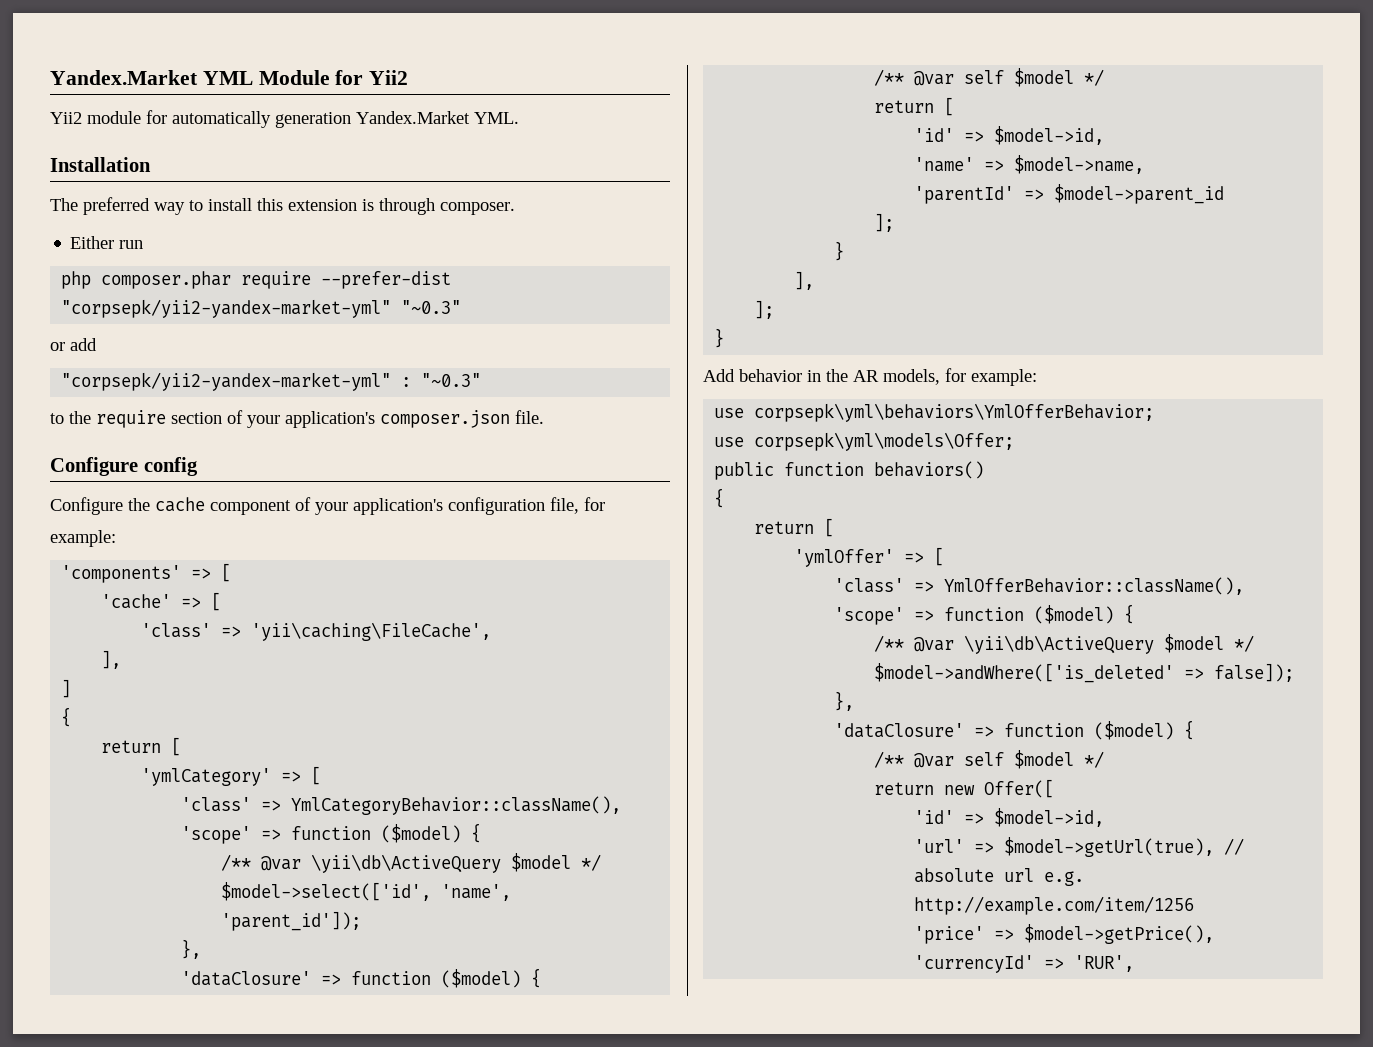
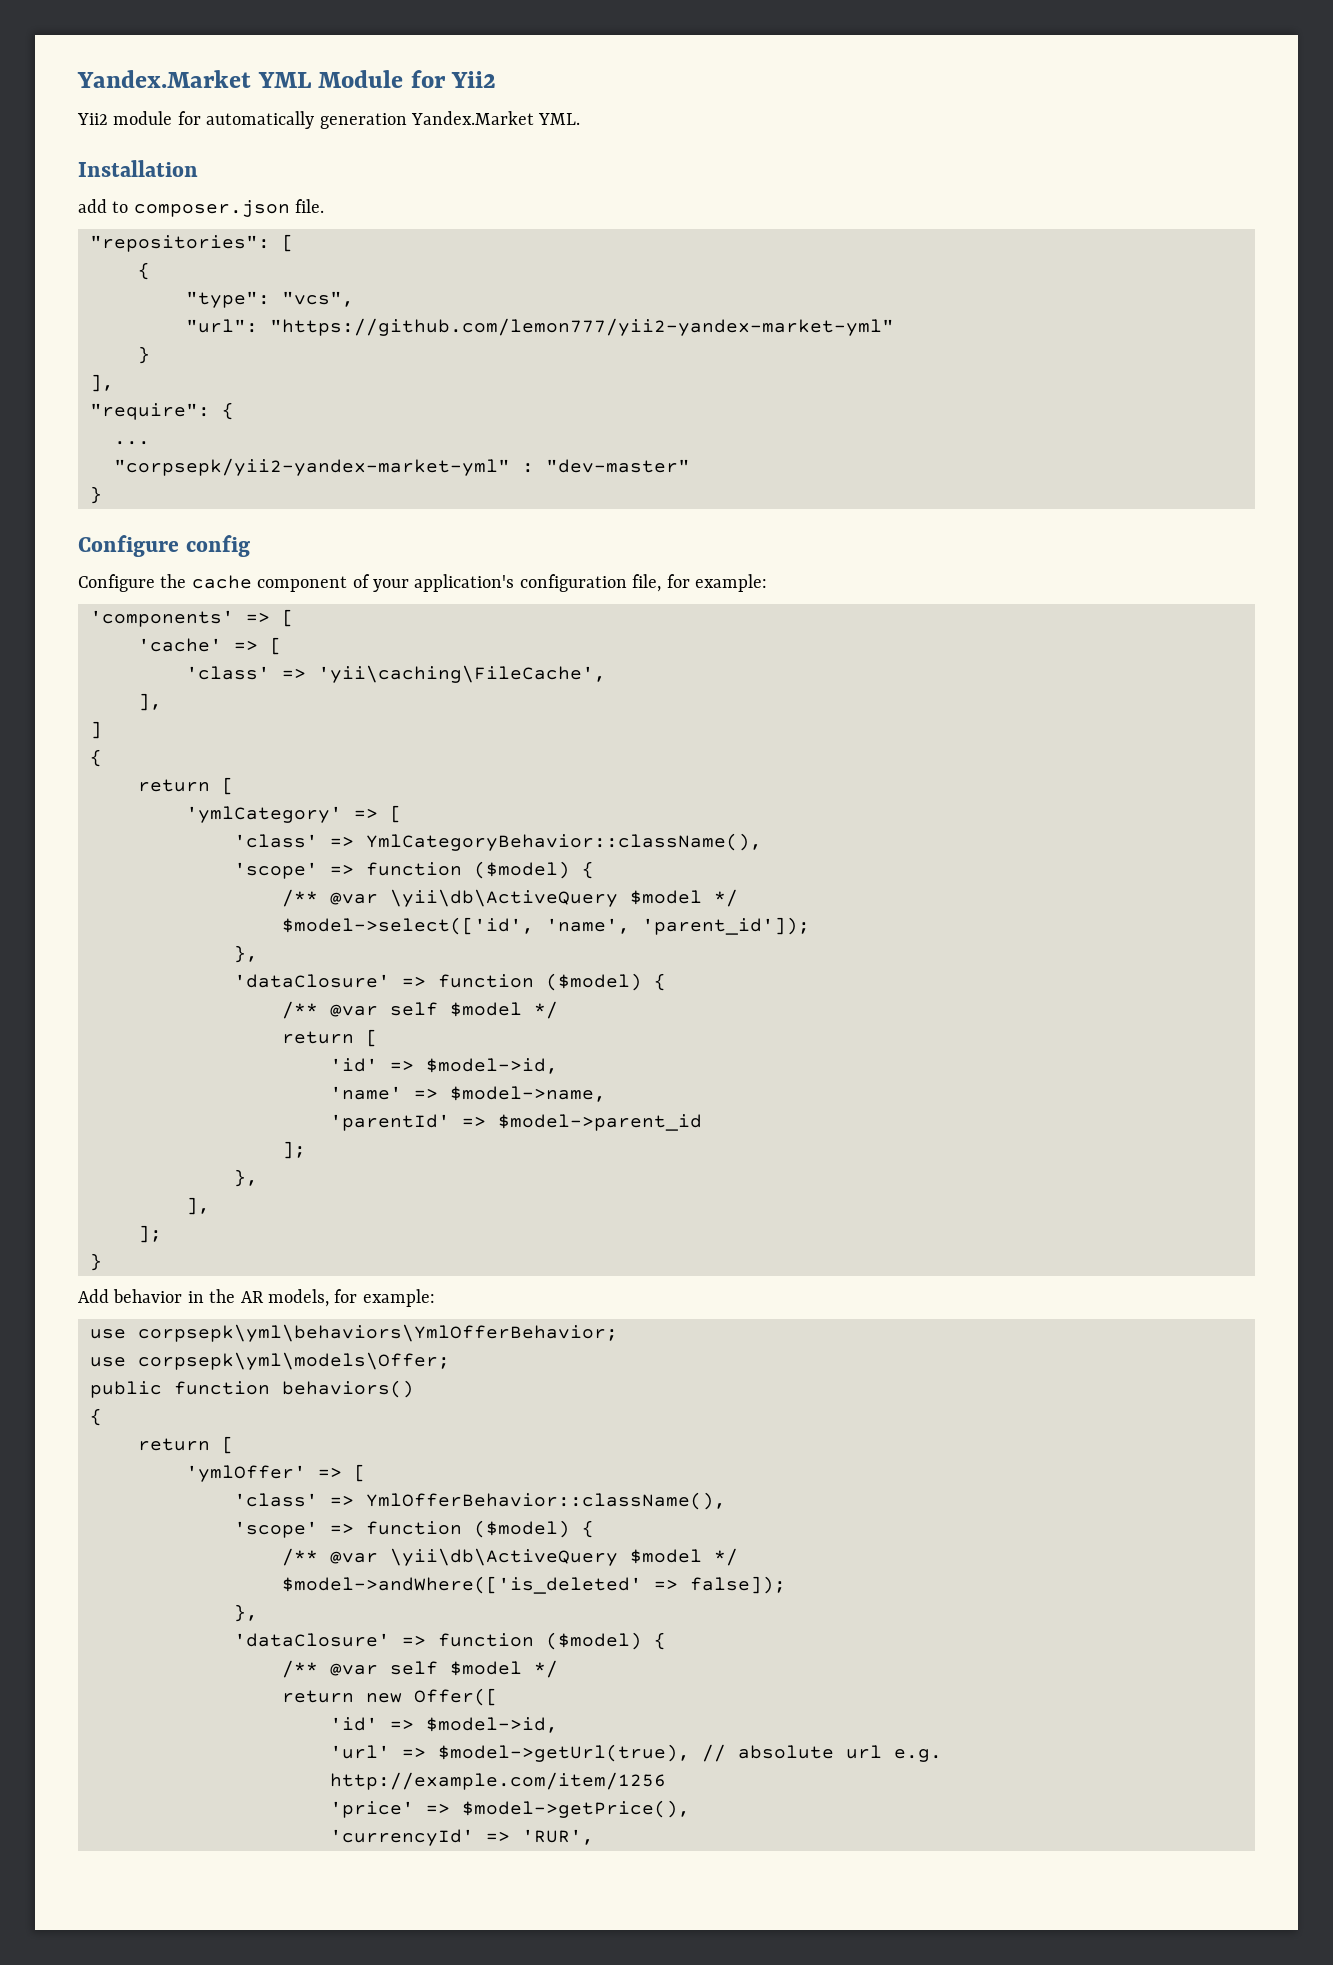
[50,197,515,215] [70,236,144,249] [61,271,452,289] [61,299,462,318] [50,338,97,351] [61,372,482,391] [50,410,544,428] The preferred way to install this extension is through composer. // Either run // php composer.phar require --prefer-dist "corpsepk/yii2-yandex-market-yml" "~0.3" // or add // "corpsepk/yii2-yandex-market-yml" : "~0.3" // to the require section of your application's composer.json file. -> [78,199,325,217] [90,234,294,252] [138,262,150,280] [186,291,354,308] [186,318,894,336] [138,346,150,364] [90,374,114,392] [90,402,234,420] [114,441,150,445] [114,458,690,476] [90,486,102,504] add to composer.json file. // "repositories": [ // { // "type": "vcs", // "url": "https://github.com/lemon777/yii2-yandex-market-yml" // } // ], // "require": { // ... // "corpsepk/yii2-yandex-market-yml" : "dev-master" // }
[834,241,845,261] } -> [234,1169,258,1187] },

